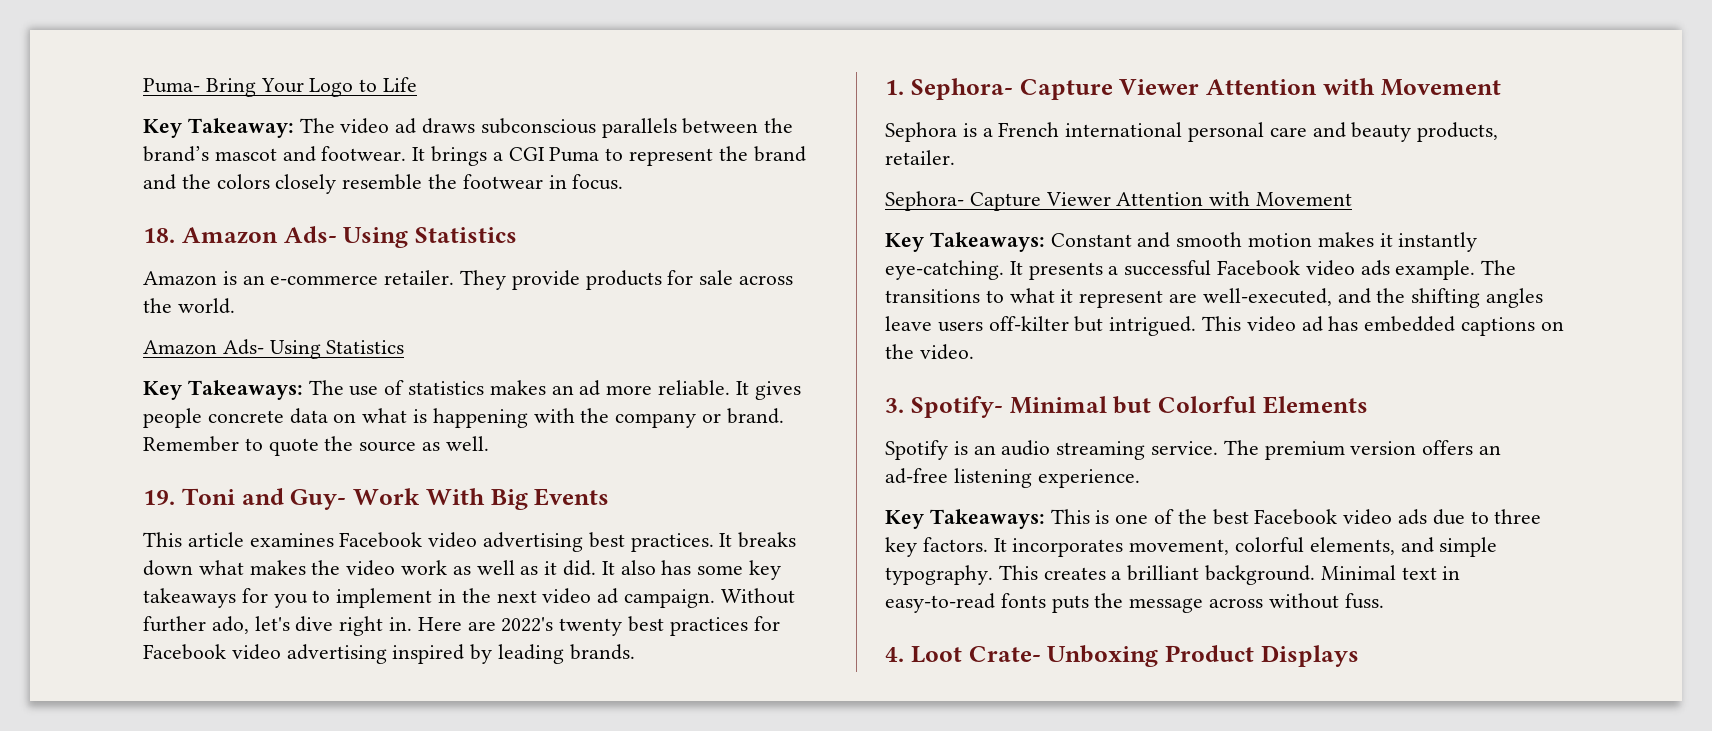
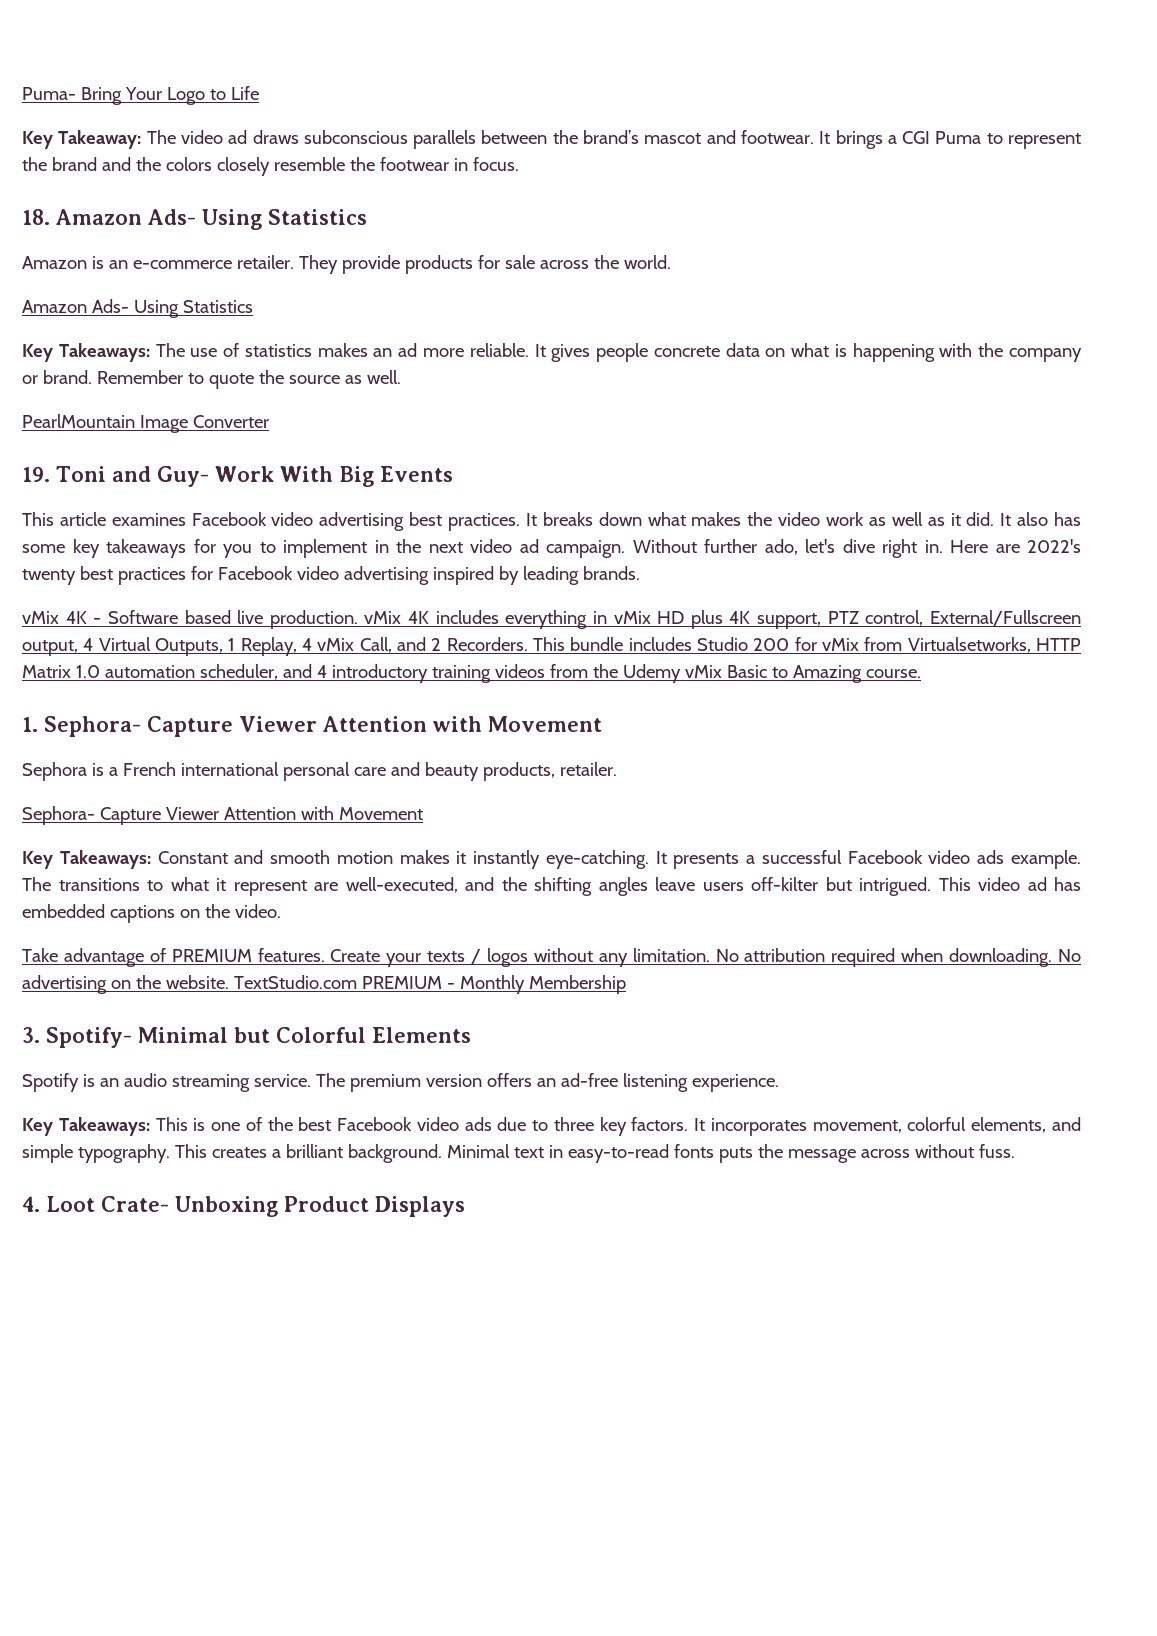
(489, 443) none -> [22,414,269,433] // PearlMountain Image Converter
(635, 652) none -> [22,610,1082,629] [22,637,1082,656] [22,664,921,683] // vMix 4K - Software based live production. vMix 4K includes everything in vMix HD plus 4K support, PTZ control, External/Fullscreen output, 4 Virtual Outputs, 1 Replay, 4 vMix Call, and 2 Recorders. This bundle includes Studio 200 for vMix from Virtualsetworks, HTTP Matrix 1.0 automation scheduler, and 4 introductory training videos from the Udemy vMix Basic to Amazing course.
(974, 352) none -> [22,948,1081,967] [22,975,626,994] // Take advantage of PREMIUM features. Create your texts / logos without any limitation. No attribution required when downloading. No advertising on the website. TextStudio.com PREMIUM - Monthly Membership

